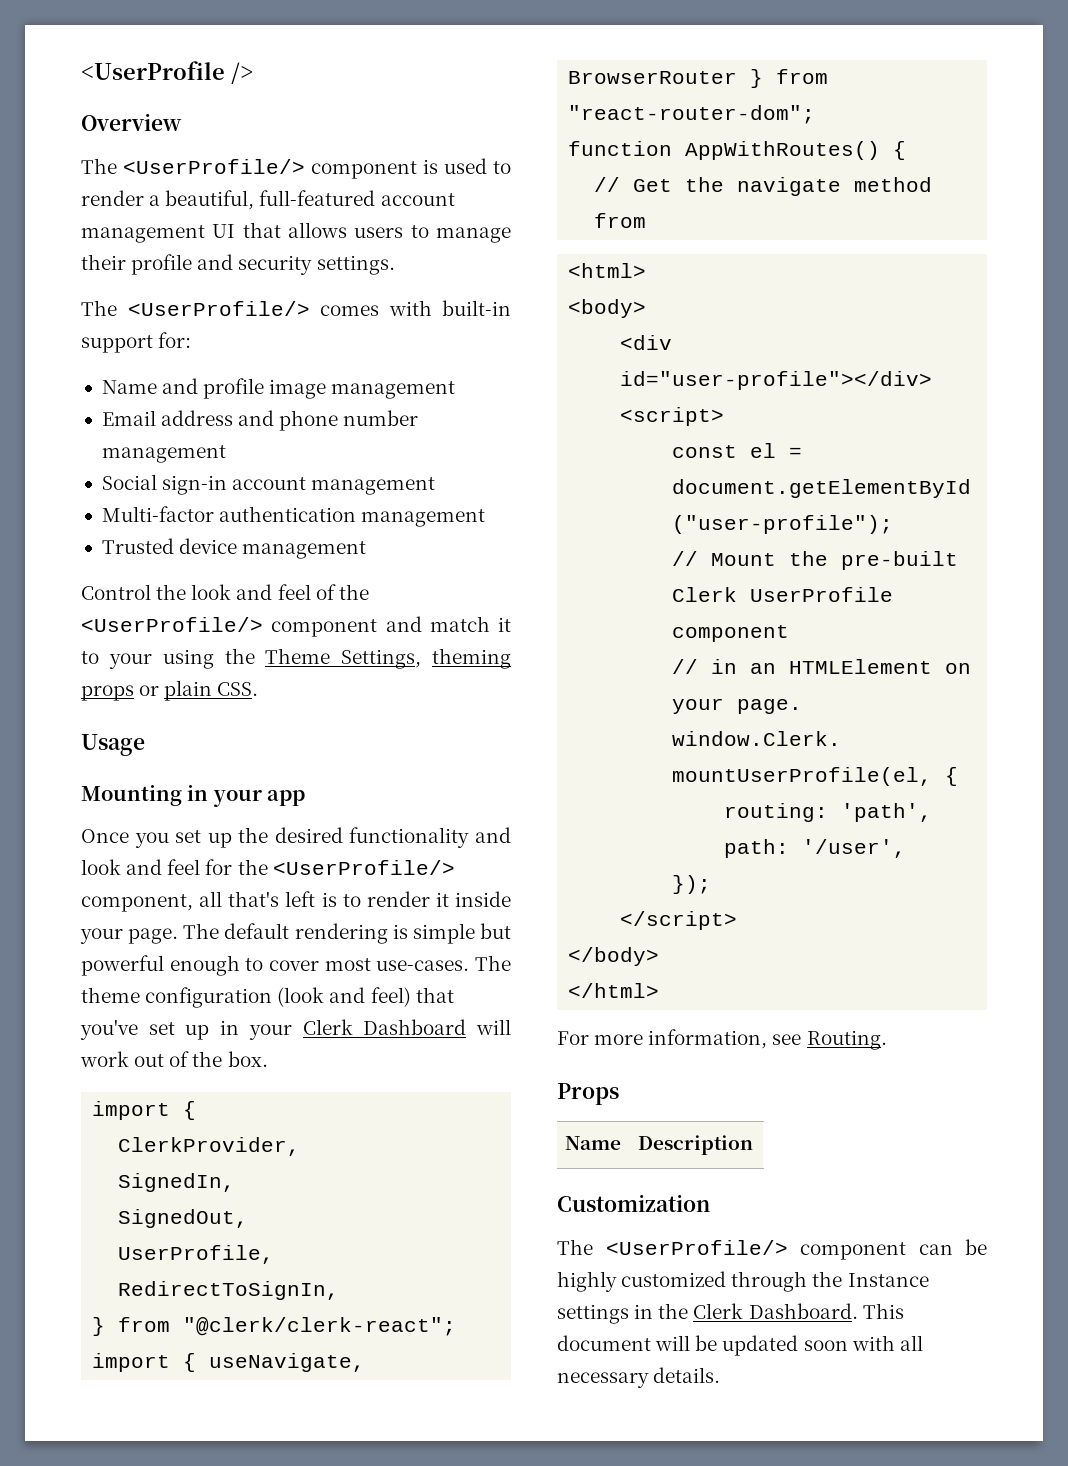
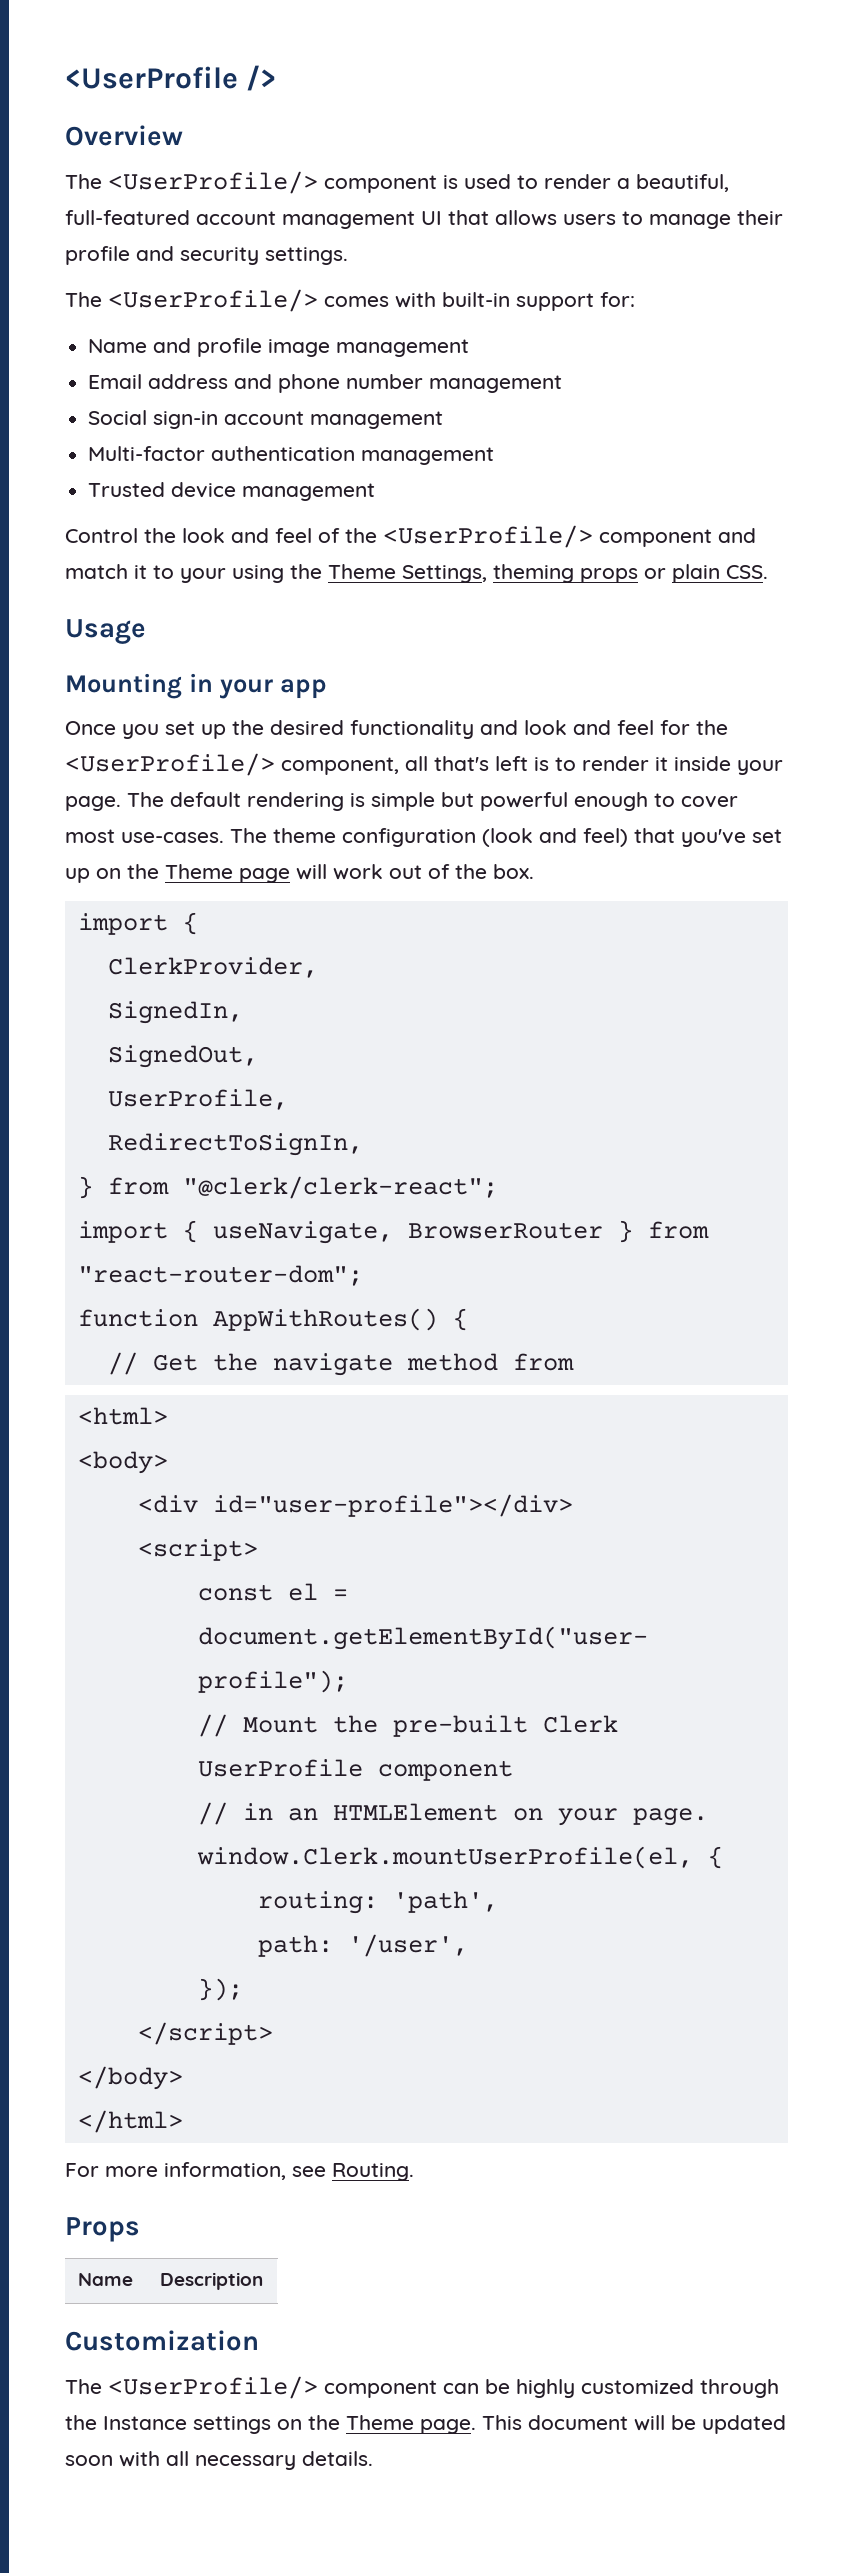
[220,1019,467,1040] in your Clerk Dashboard -> [96,864,290,883] on the Theme page
[634,1303,858,1319] in the Clerk Dashboard. -> [277,2415,476,2434] on the Theme page.

